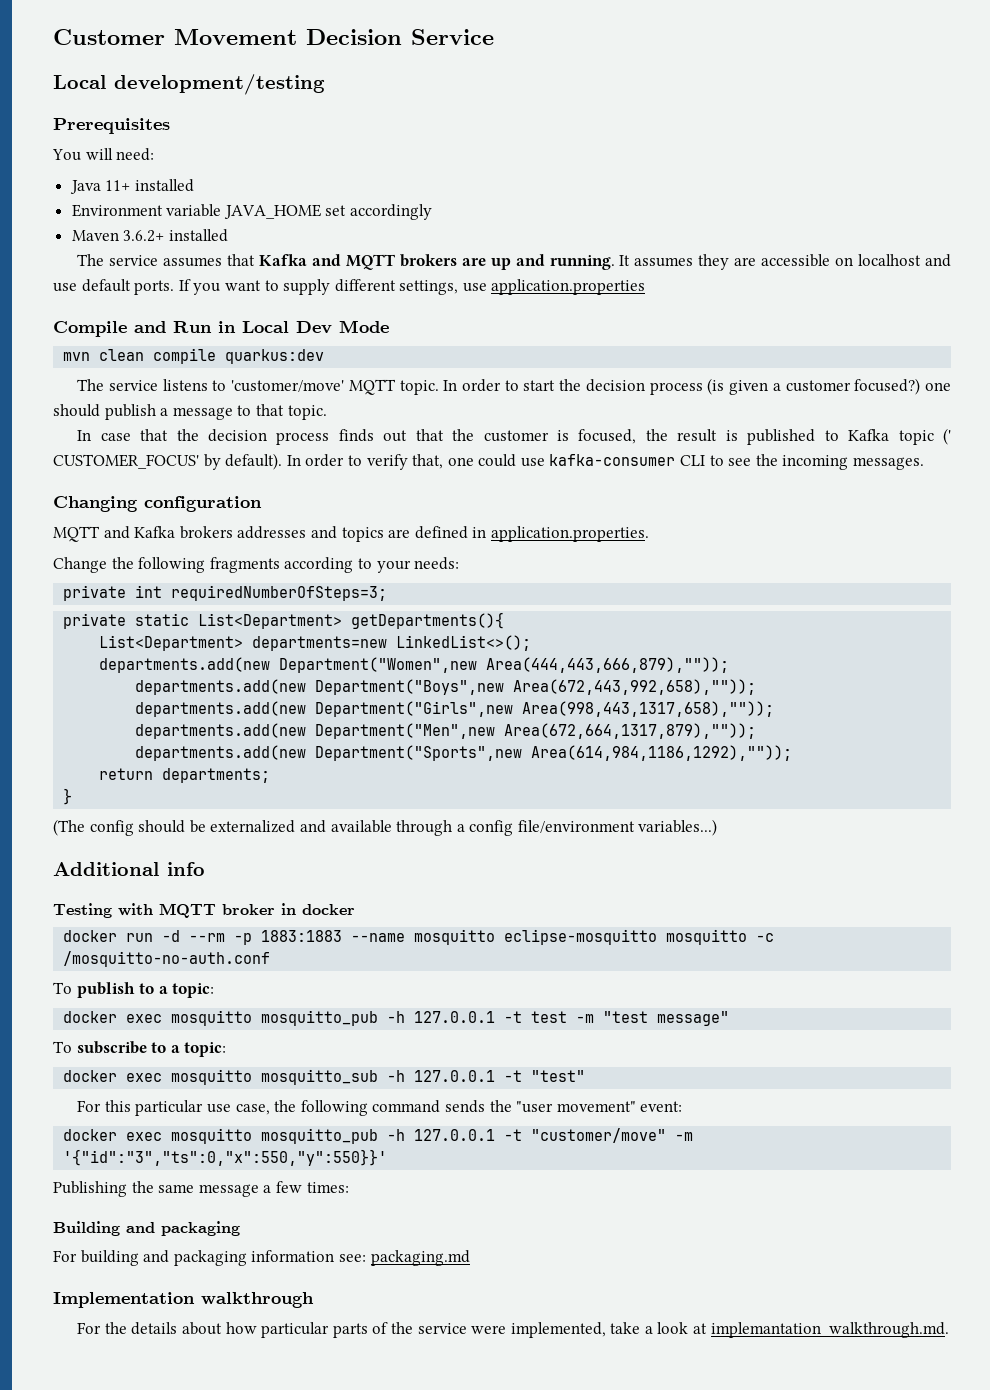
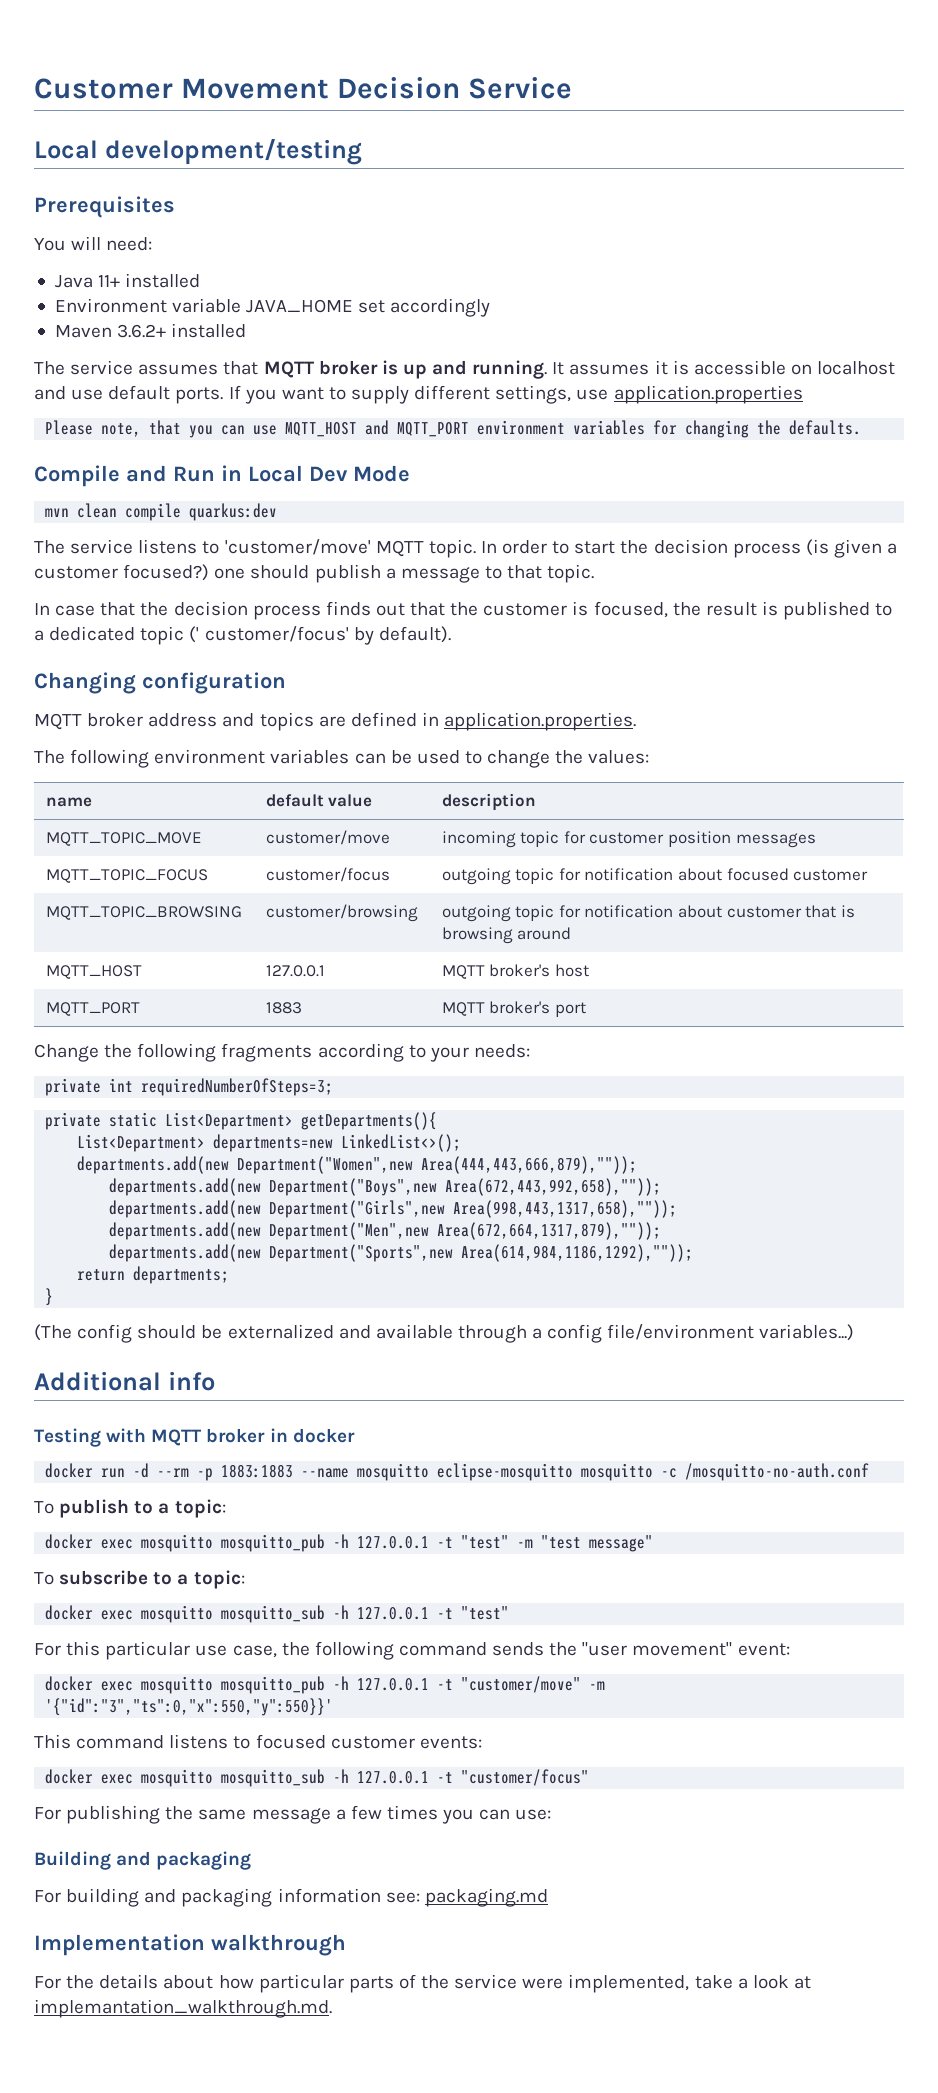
[258,254,486,270] Kafka and MQTT brokers are -> [263,360,398,378] MQTT broker is
[698,254,757,270] they are -> [654,360,689,375] it is
(646, 287) none -> [45,420,862,438] // Please note, that you can use MQTT_HOST and MQTT_PORT environment variables for changing the defaults.
[848,429,890,441] Kafka -> [34,626,136,641] a dedicated
[53,454,199,469] CUSTOMER_FOCUS' -> [204,626,349,642] customer/focus'
[286,454,925,470] In order to verify that, one could use kafka-consumer CLI to see the incoming messages. -> (451, 634) none
[103,526,307,539] and Kafka brokers addresses -> [87,713,218,727] broker address
(649, 534) none -> [34,749,650,768] [45,797,92,807] [265,794,373,807] [441,793,536,811] [45,832,202,846] [265,830,390,845] [441,831,816,848] [45,869,208,883] [265,867,390,882] [441,868,869,885] [45,906,242,920] [265,904,418,922] [441,905,855,922] [441,927,572,944] [45,965,142,979] [265,965,325,977] [441,964,589,979] [45,1002,140,1016] [265,1002,302,1014] [441,1001,586,1017] // The following environment variables can be used to change the values: // name | default value | description // MQTT_TOPIC_MOVE | customer/move | incoming topic for customer position messages // MQTT_TOPIC_FOCUS | customer/focus | outgoing topic for notification about focused customer // MQTT_TOPIC_BROWSING | customer/browsing | outgoing topic for notification about customer that is browsing around // MQTT_HOST | 127.0.0.1 | MQTT broker's host // MQTT_PORT | 1883 | MQTT broker's port
[531,1011,568,1023] test -> [461,1535,510,1549] "test"
[53,1181,127,1197] Publishing -> [34,1734,482,1749] [45,1769,590,1787] [34,1805,161,1824] This command listens to focused customer events: // docker exec mosquitto mosquitto_sub -h 127.0.0.1 -t "customer/focus" // For publishing
[306,1182,349,1193] times: -> [386,1805,552,1824] times you can use:

